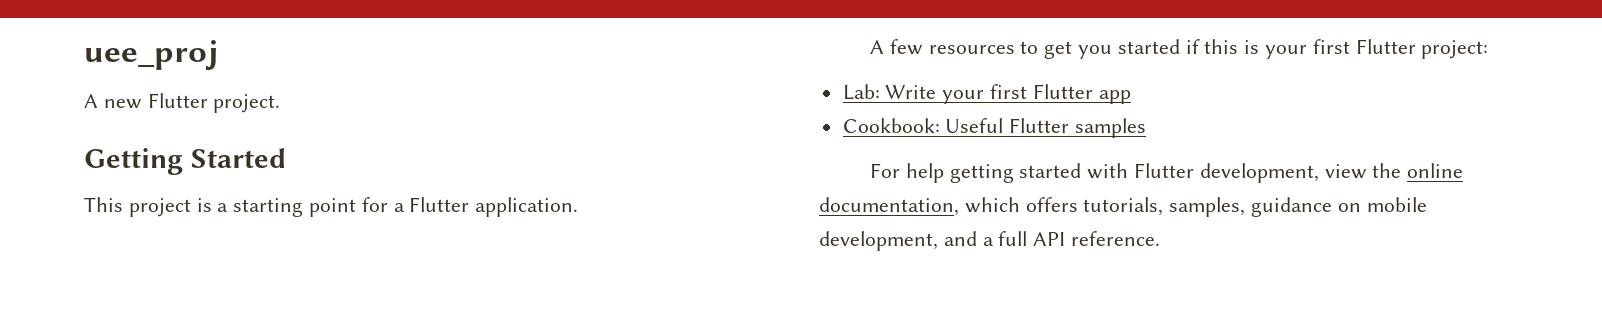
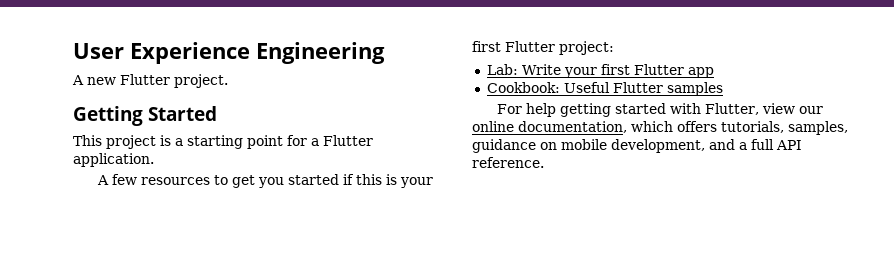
[84,40,219,70] uee_proj -> [73,42,385,64] User Experience Engineering
[1133,163,1402,183] Flutter development, view the -> [705,103,824,115] Flutter, view our

